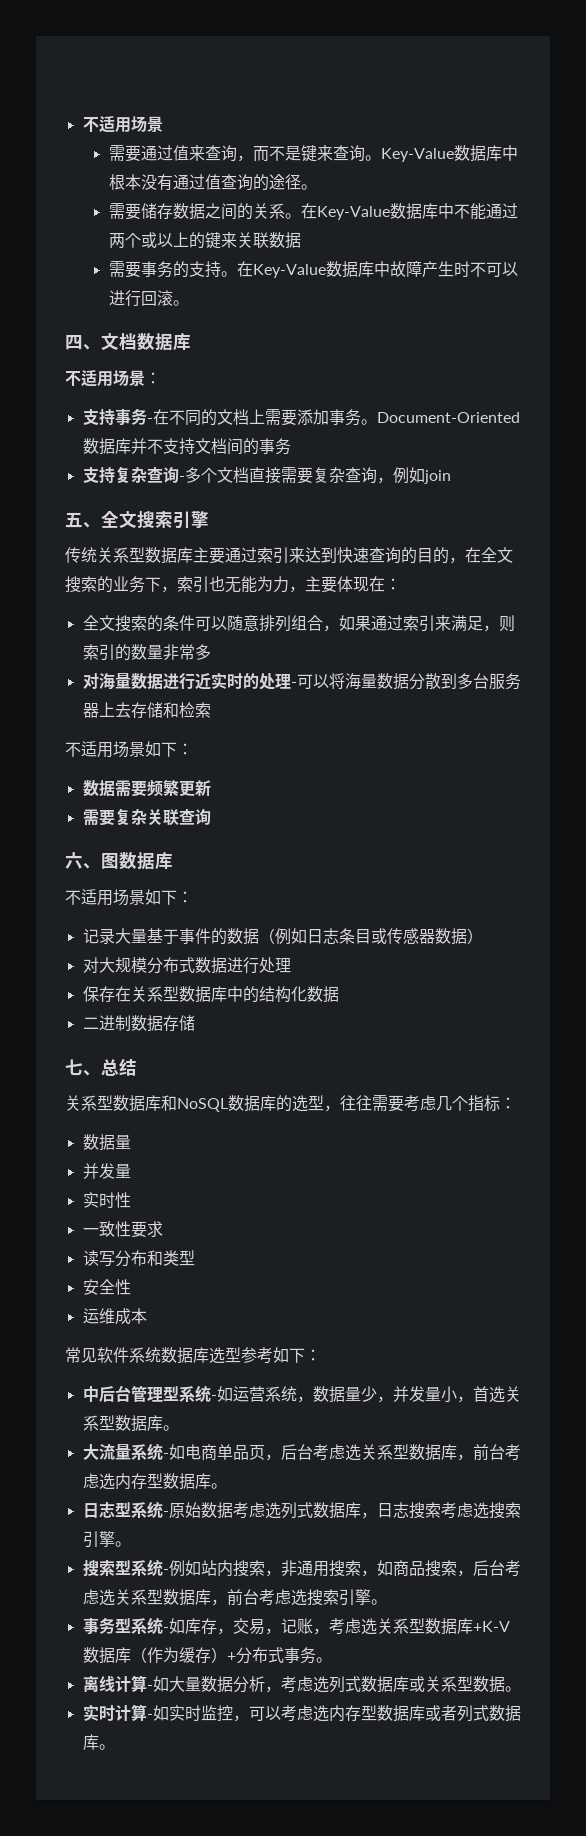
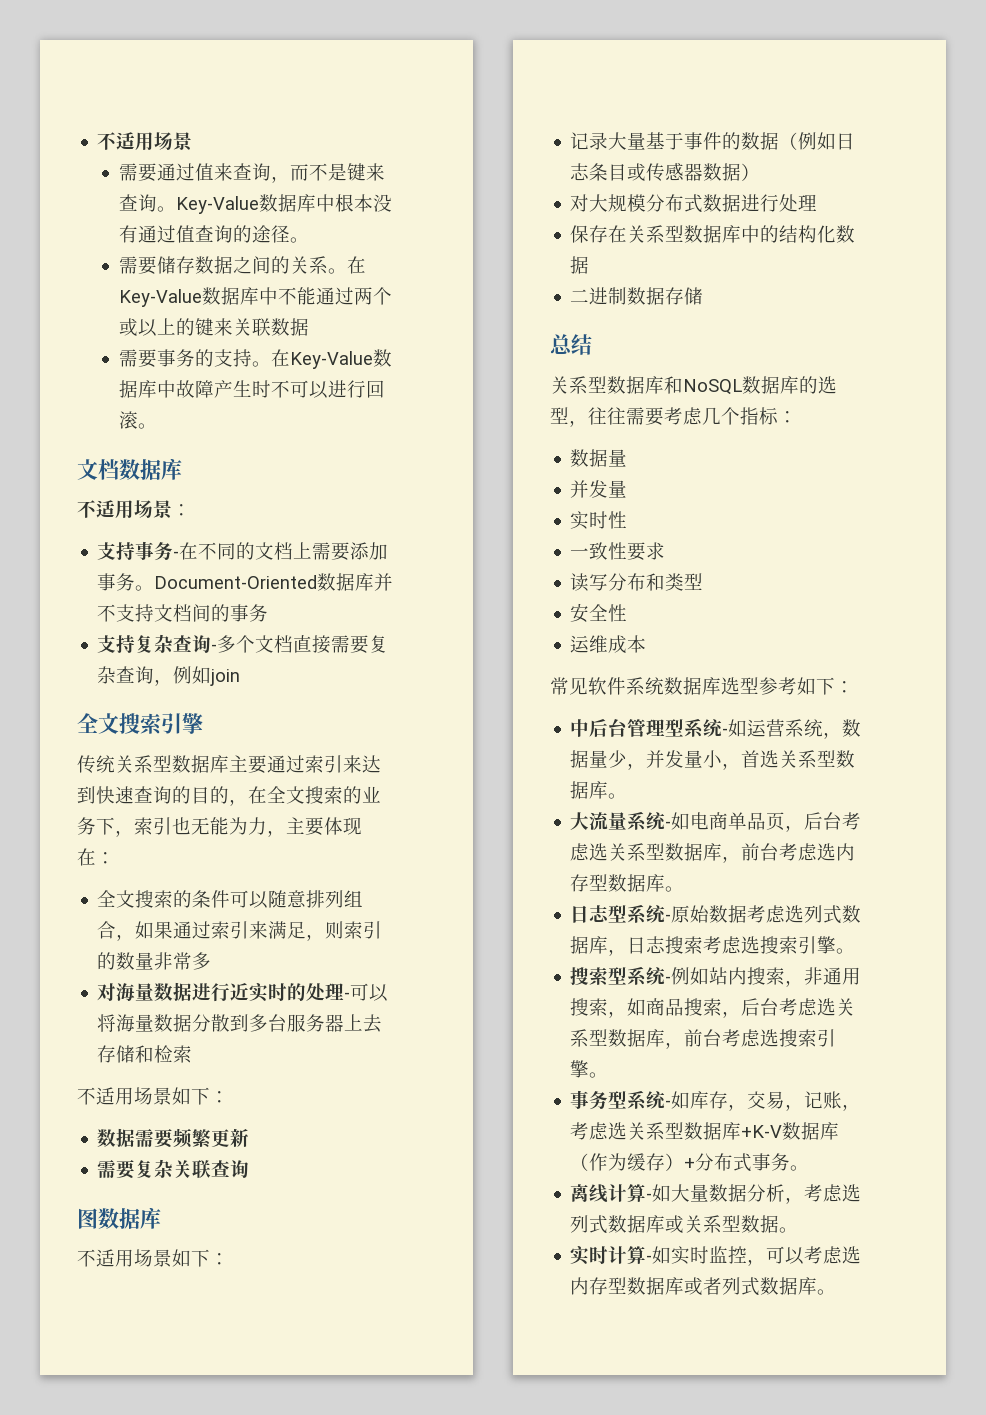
[65,334,101,350] 四、 -> (158, 426) none
[65,512,101,528] 五、 -> (241, 677) none
[65,852,101,869] 六、 -> (250, 1169) none
[65,1059,101,1076] 七、 -> (704, 296) none

